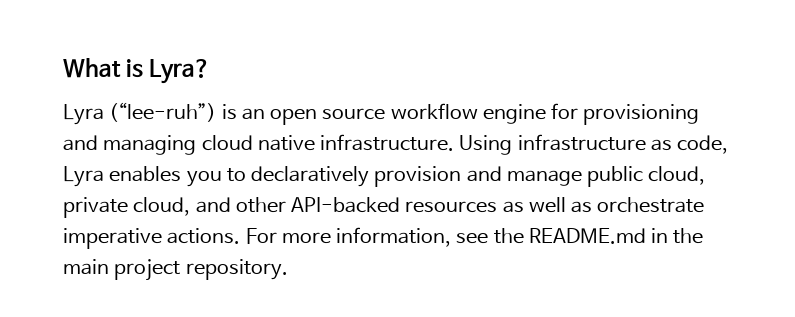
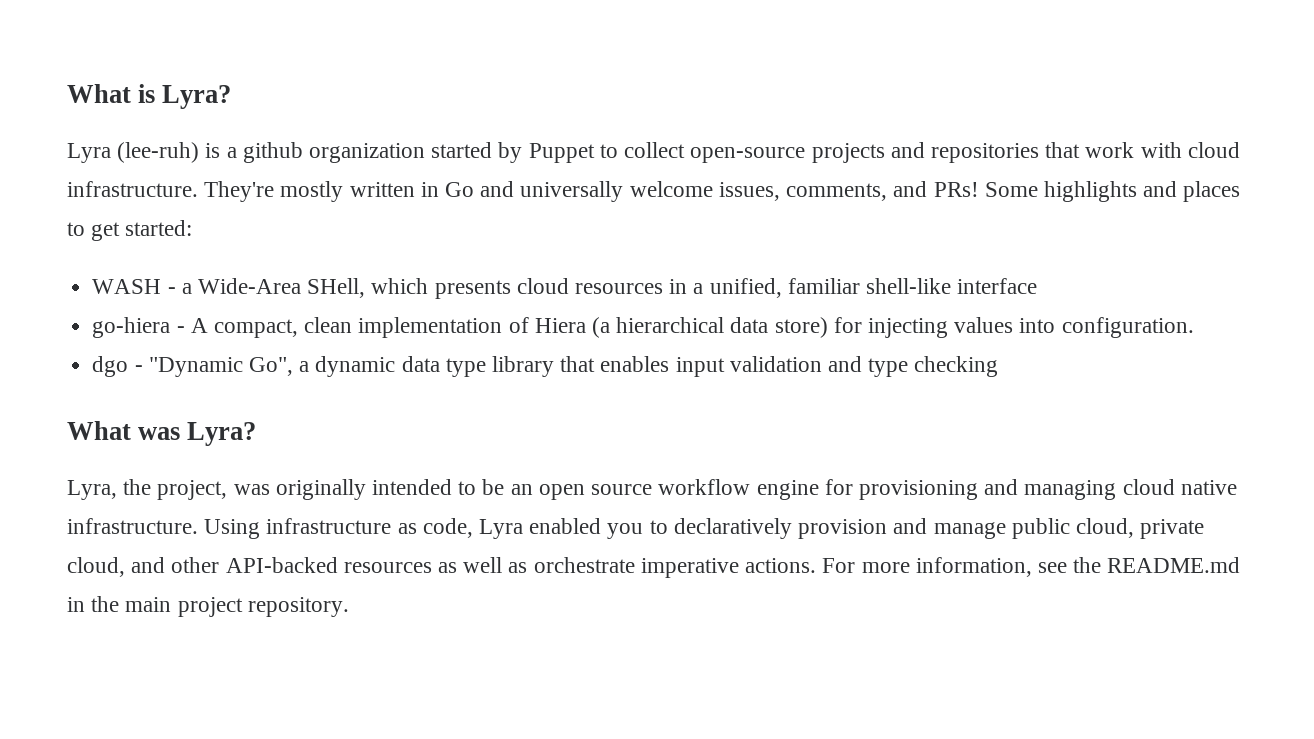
[109,102,237,122] (“lee-ruh”) is -> [117,142,1240,163] [67,181,1241,202] [67,220,193,241] [92,278,1038,299] [92,317,1194,338] [92,356,999,377] [67,421,257,446] [67,479,505,500] (lee-ruh) is a github organization started by Puppet to collect open-source projects and repositories that work with cloud infrastructure. They're mostly written in Go and universally welcome issues, comments, and PRs! Some highlights and places to get started: // WASH - a Wide-Area SHell, which presents cloud resources in a unified, familiar shell-like interface // go-hiera - A compact, clean implementation of Hiera (a hierarchical data store) for injecting values into configuration. // dgo - "Dynamic Go", a dynamic data type library that enables input validation and type checking // What was Lyra? // Lyra, the project, was originally intended to be
[109,166,182,182] enables -> [529,518,602,534] enabled

